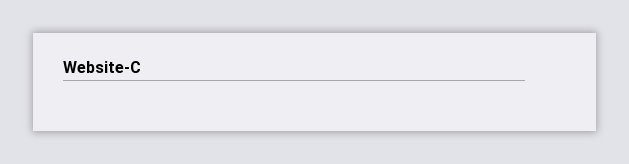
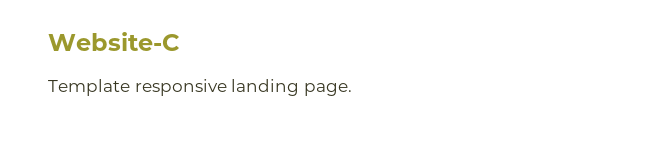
(141, 67) none -> [48,79,352,96] // Template responsive landing page.

